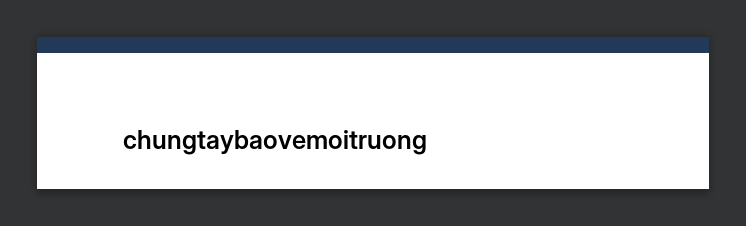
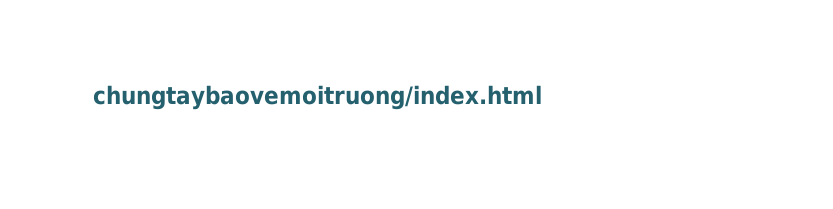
[123,130,427,155] chungtaybaovemoitruong -> [93,85,542,110] chungtaybaovemoitruong/index.html

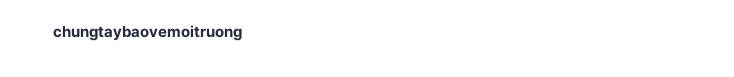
[93,85,542,110] chungtaybaovemoitruong/index.html -> [53,25,242,41] chungtaybaovemoitruong

